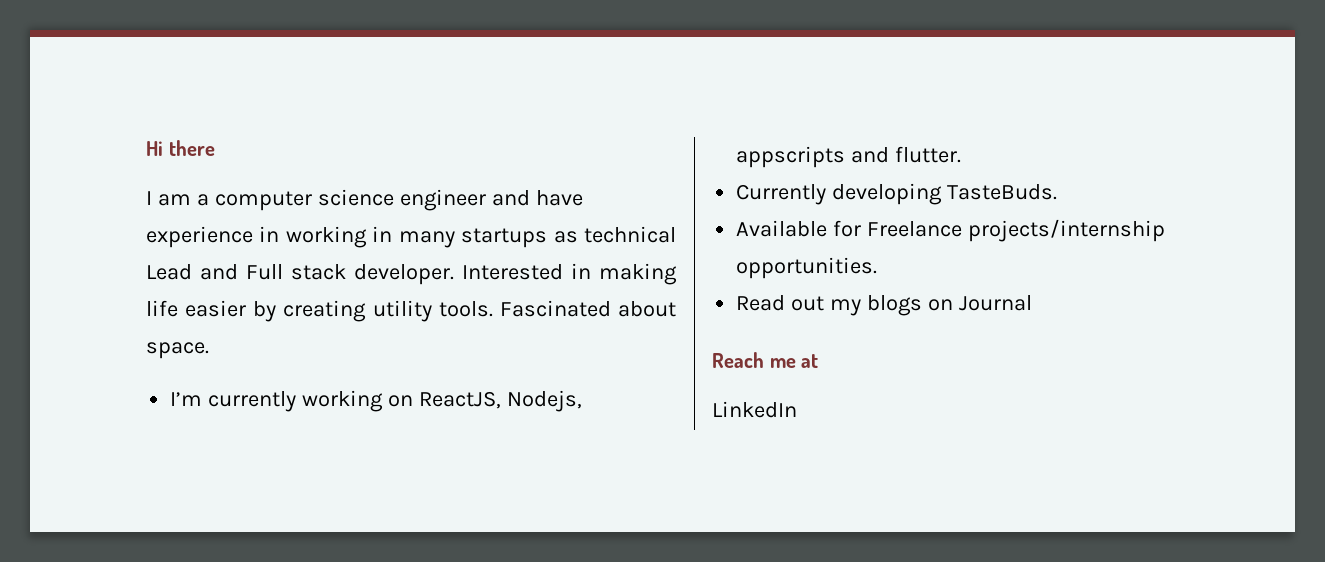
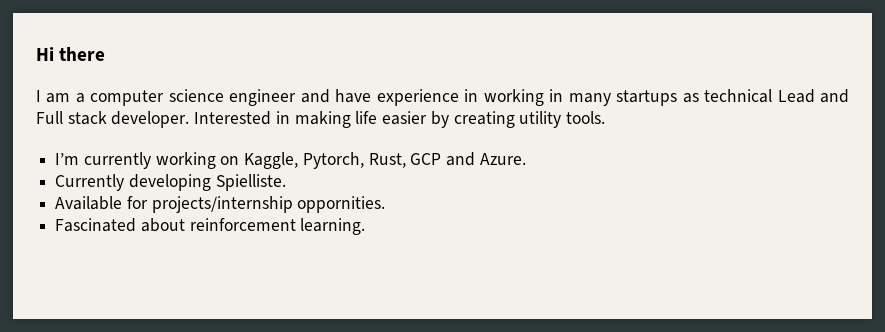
[499,300,676,317] [146,342,209,359] Fascinated about space. -> (605, 117) none
[418,390,582,412] [736,146,962,168] ReactJS, Nodejs, appscripts and flutter. -> [244,152,526,169] Kaggle, Pytorch, Rust, GCP and Azure.
[947,184,1058,200] TasteBuds. -> [215,174,286,191] Spielliste.
[867,219,1166,242] [736,257,878,279] [736,295,1032,316] [712,352,819,368] [712,401,797,418] Freelance projects/internship opportunities. // Read out my blogs on Journal // Reach me at // LinkedIn -> [151,196,386,213] [55,218,366,235] projects/internship oppornities. // Fascinated about reinforcement learning.

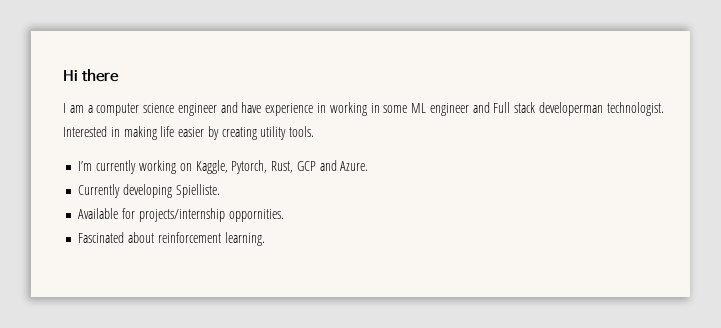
[568,89,815,106] many startups as technical Lead -> [383,103,469,116] some ML engineer
[111,111,190,128] developer. -> [539,102,664,116] developerman technologist.

